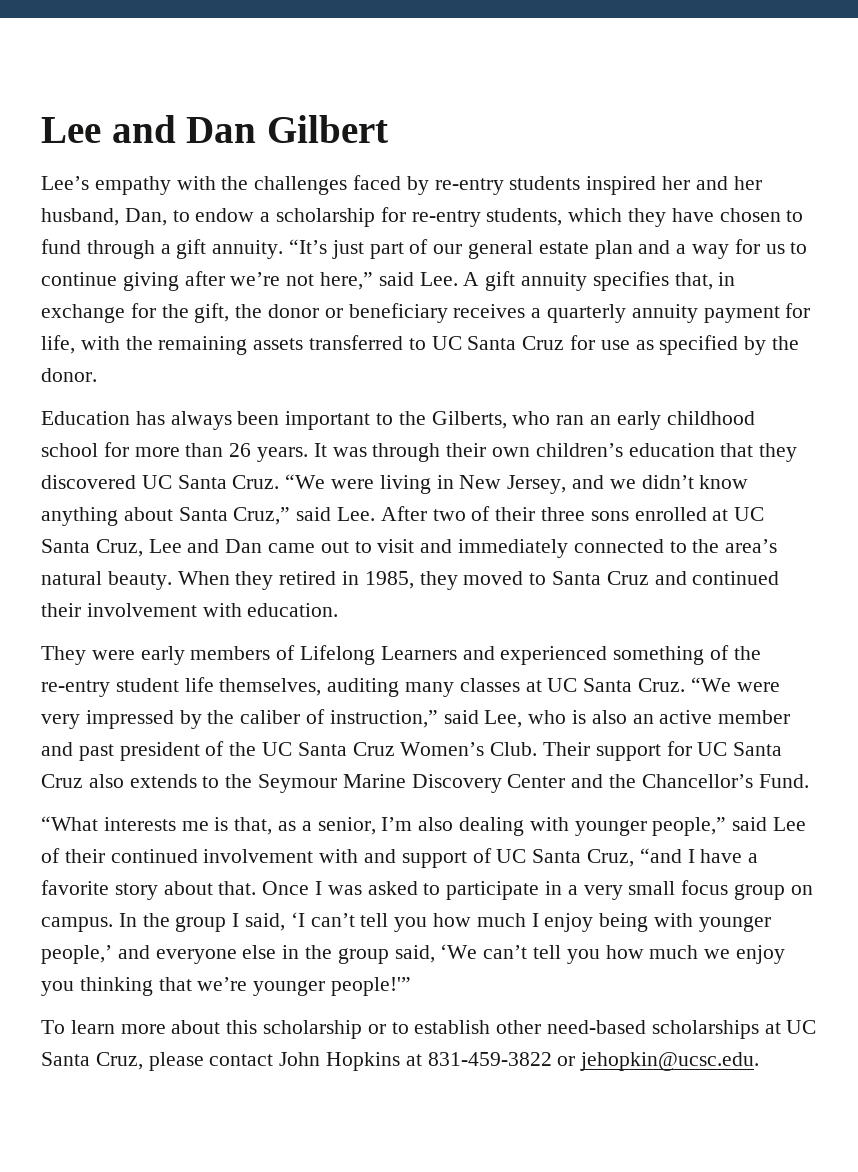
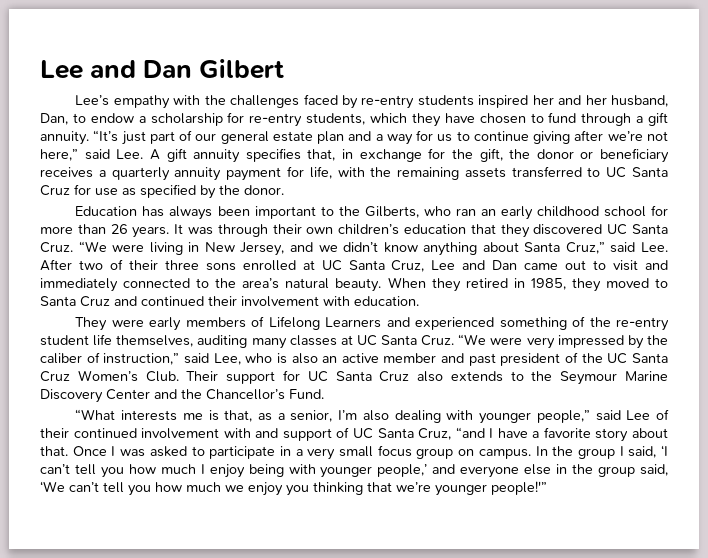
[41,1020,817,1039] [41,1052,760,1071] // To learn more about this scholarship or to establish other need-based scholarships at UC Santa Cruz, please contact John Hopkins at 831-459-3822 or jehopkin@ucsc.edu. -> (547, 488) none

